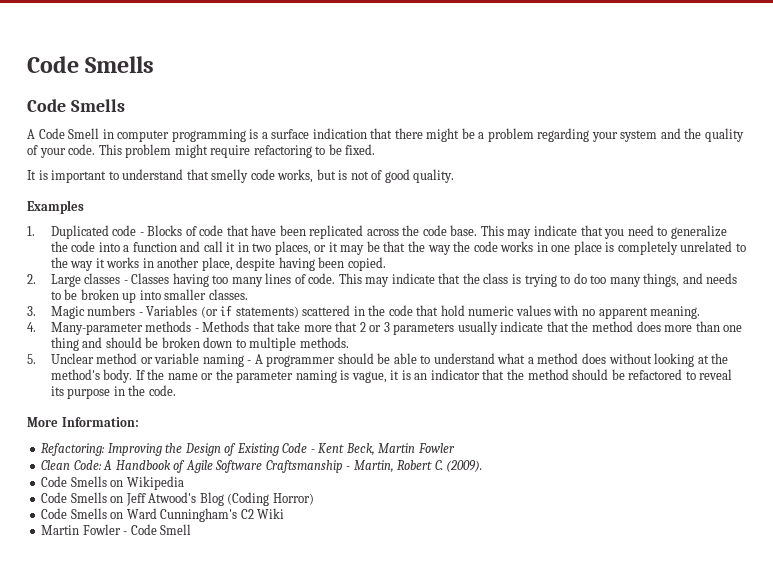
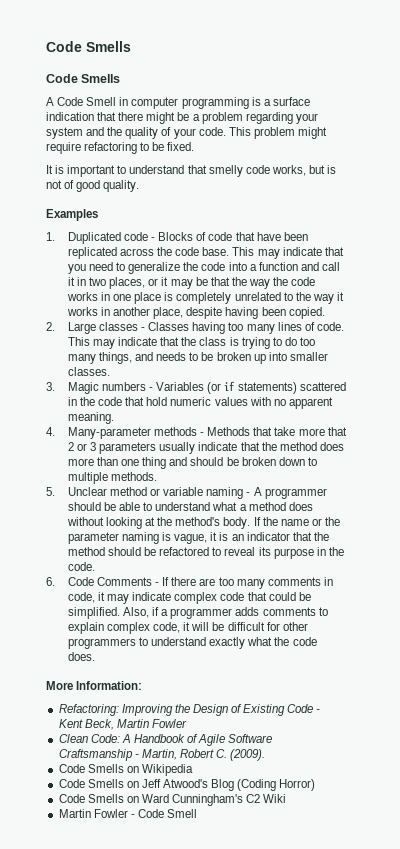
(176, 390) none -> [46,577,333,589] [67,592,311,604] [67,607,328,619] [67,622,308,634] [67,637,317,649] [67,652,95,661] // 6. Code Comments - If there are too many comments in code, it may indicate complex code that could be simplified. Also, if a programmer adds comments to explain complex code, it will be difficult for other programmers to understand exactly what the code does.

